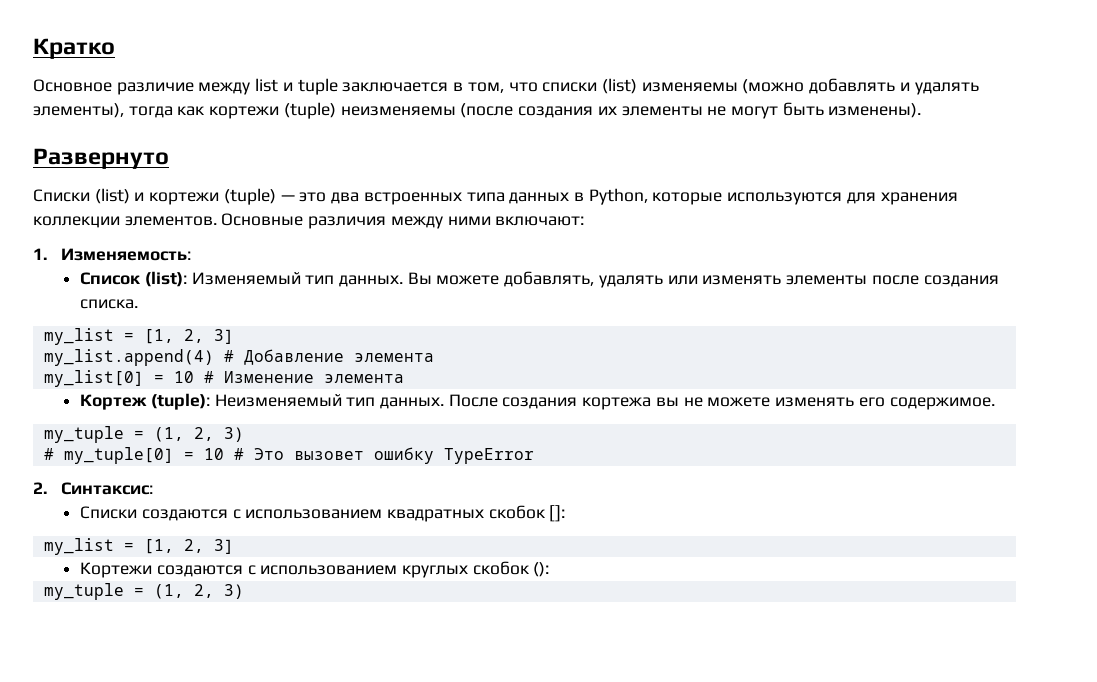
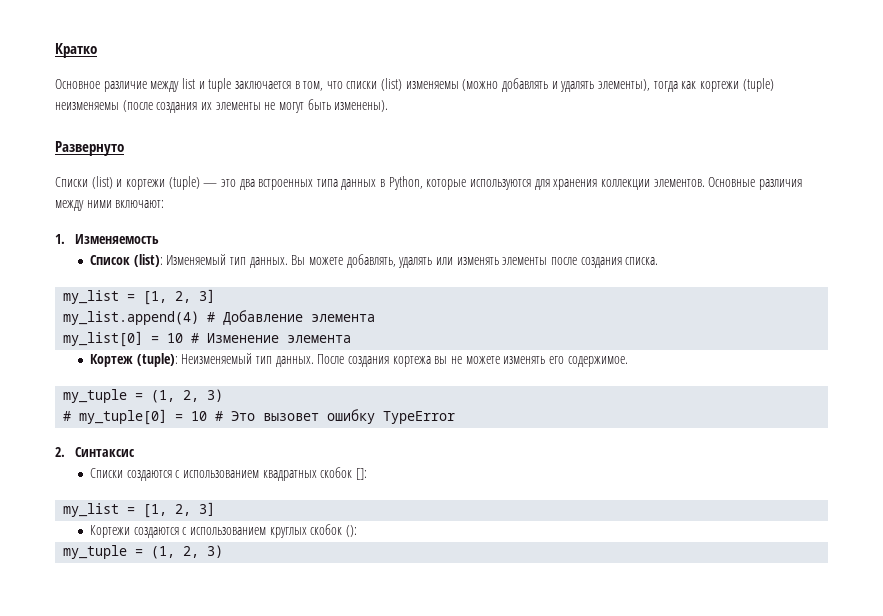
[60,248,191,261] Изменяемость: -> [75,234,160,244] Изменяемость
[60,482,153,495] Синтаксис: -> [75,447,135,457] Синтаксис

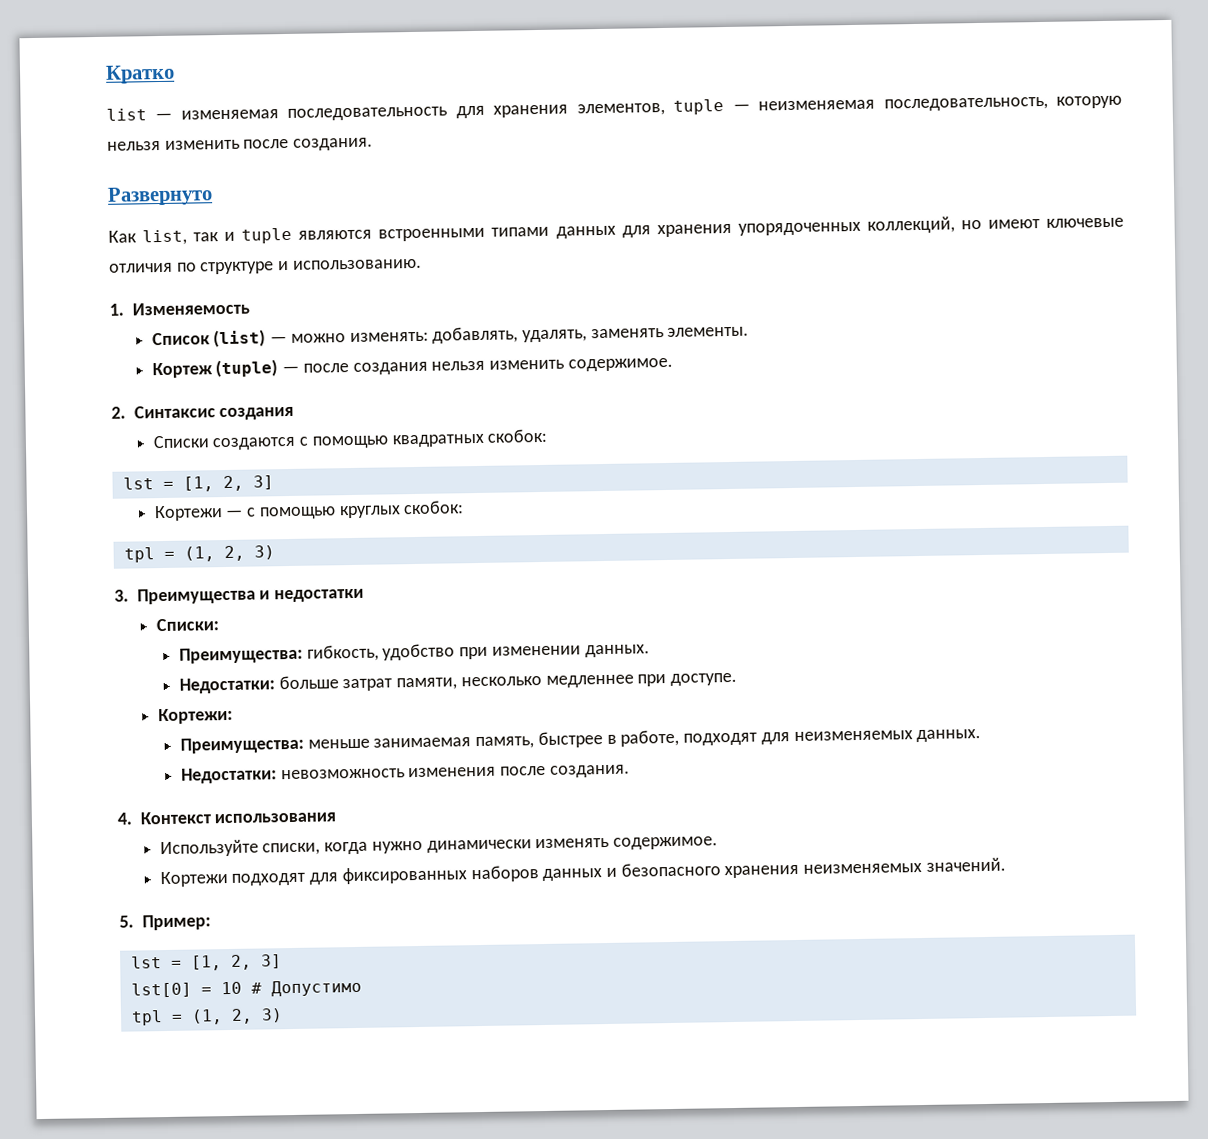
[55,78,774,92] [55,99,389,113] [55,141,124,156] [55,176,802,190] [55,200,165,211] [55,234,160,244] [90,254,659,268] [63,289,216,305] [63,310,376,325] [63,331,352,347] [90,353,628,367] [63,389,224,403] [63,409,456,425] Основное различие между list и tuple заключается в том, что списки (list) изменяемы (можно добавлять и удалять элементы), тогда как кортежи (tuple) неизменяемы (после создания их элементы не могут быть изменены). // Развернуто // Списки (list) и кортежи (tuple) — это два встроенных типа данных в Python, которые используются для хранения коллекции элементов. Основные различия между ними включают: // 1. Изменяемость // Список (list): Изменяемый тип данных. Вы можете добавлять, удалять или изменять элементы после создания списка. // my_list = [1, 2, 3] // my_list.append(4) # Добавление элемента // my_list[0] = 10 # Изменение элемента // Кортеж (tuple): Неизменяемый тип данных. После создания кортежа вы не можете изменять его содержимое. // my_tuple = (1, 2, 3) // # my_tuple[0] = 10 # Это вызовет ошибку TypeError -> [106,95,1123,121] [107,137,374,151] [107,186,213,206] [108,216,1125,246] [109,258,422,275] [109,301,250,316] [151,326,750,348] [151,357,673,379] list — изменяемая последовательность для хранения элементов, tuple — неизменяемая последовательность, которую нельзя изменить после создания. // Развернуто // Как list, так и tuple являются встроенными типами данных для хранения упорядоченных коллекций, но имеют ключевые отличия по структуре и использованию. // 1. Изменяемость // Список (list) — можно изменять: добавлять, удалять, заменять элементы. // Кортеж (tuple) — после создания нельзя изменить содержимое.
(135, 452) none -> [219,406,295,421] создания
[183,467,368,481] [63,503,120,517] использованием квадратных скобок []: // my_list -> [311,428,548,449] [122,477,154,490] помощью квадратных скобок: // lst
[133,524,358,538] [63,545,128,559] создаются с использованием круглых скобок (): // my_tuple -> [226,500,465,520] [123,545,275,563] [114,587,365,605] [155,618,219,632] [178,643,650,664] [178,672,738,694] [157,707,233,725] [179,729,982,754] [180,764,630,784] [117,811,337,825] [159,836,718,858] [159,857,1006,888] [119,914,211,931] [130,954,282,971] [130,979,362,998] [130,1010,163,1026] — с помощью круглых скобок: // tpl = (1, 2, 3) // 3. Преимущества и недостатки // Списки: // Преимущества: гибкость, удобство при изменении данных. // Недостатки: больше затрат памяти, несколько медленнее при доступе. // Кортежи: // Преимущества: меньше занимаемая память, быстрее в работе, подходят для неизменяемых данных. // Недостатки: невозможность изменения после создания. // 4. Контекст использования // Используйте списки, когда нужно динамически изменять содержимое. // Кортежи подходят для фиксированных наборов данных и безопасного хранения неизменяемых значений. // 5. Пример: // lst = [1, 2, 3] // lst[0] = 10 # Допустимо // tpl

